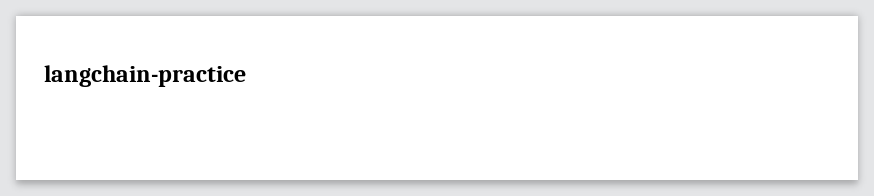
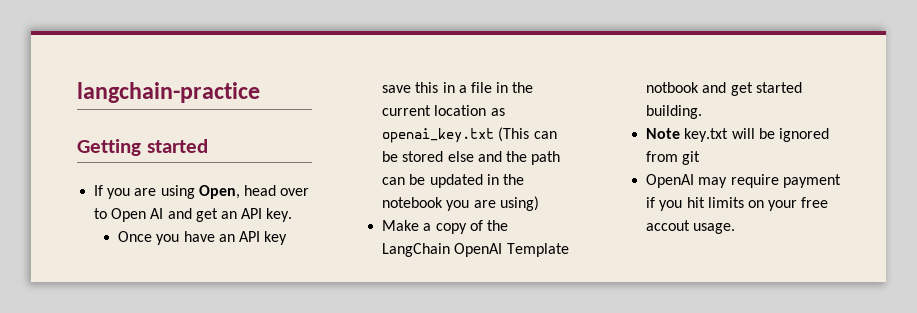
(246, 76) none -> [77,139,208,156] [94,185,310,199] [94,208,293,222] [118,231,288,245] [382,82,534,93] [382,105,505,116] [382,127,557,143] [382,151,561,165] [382,174,525,188] [382,196,539,211] [382,220,509,234] [382,243,569,257] [646,82,802,96] [646,105,703,119] [646,128,830,142] [646,151,701,165] [646,174,841,188] [646,197,829,211] [646,220,736,234] // Getting started // If you are using Open, head over to Open AI and get an API key. // Once you have an API key save this in a file in the current location as openai_key.txt (This can be stored else and the path can be updated in the notebook you are using) // Make a copy of the LangChain OpenAI Template notbook and get started building. // Note key.txt will be ignored from git // OpenAI may require payment if you hit limits on your free accout usage.

